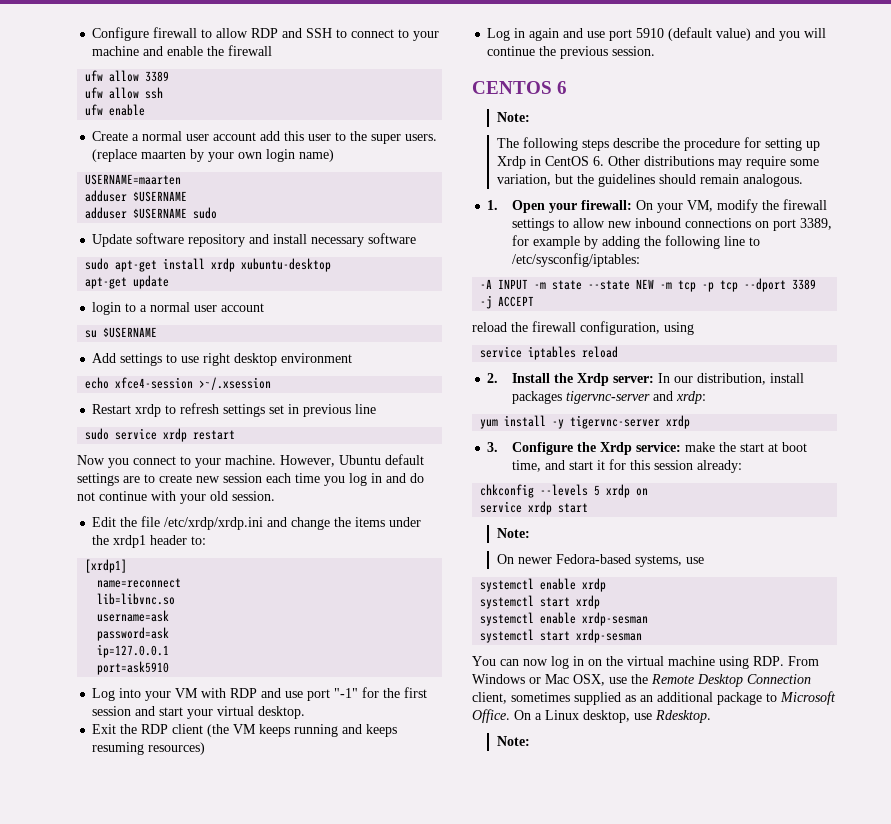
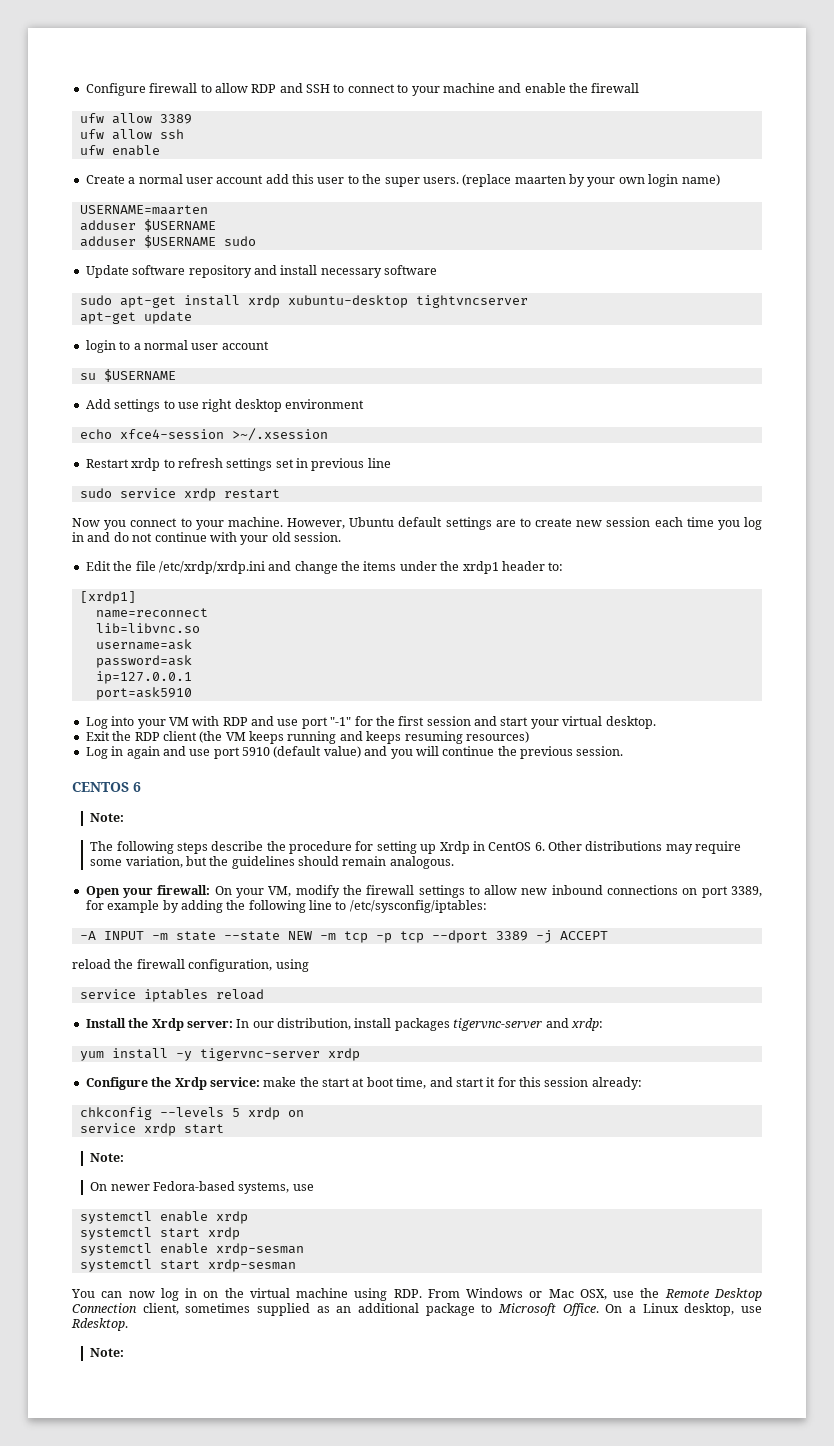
(332, 265) none -> [415,295,528,308] tightvncserver
[487,200,499,210] 1. -> (454, 862) none
[487,373,499,383] 2. -> (264, 994) none
[487,442,499,452] 3. -> (360, 1054) none

